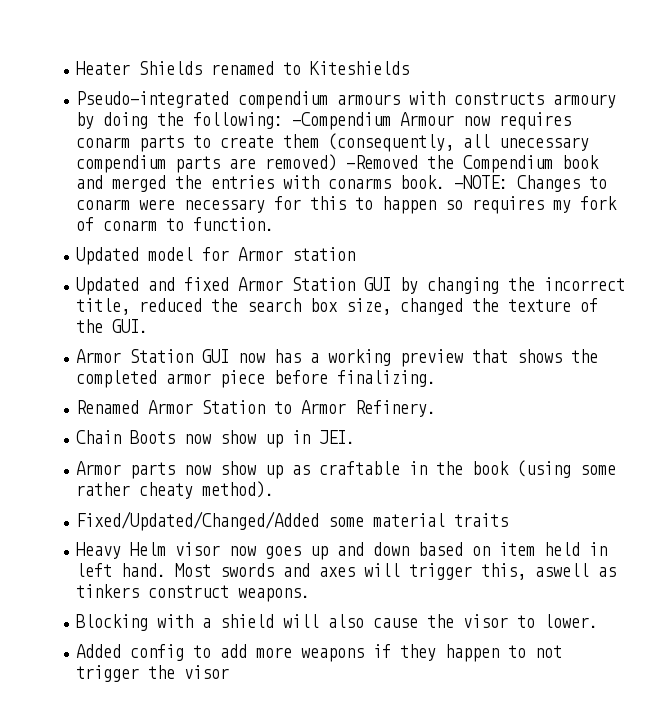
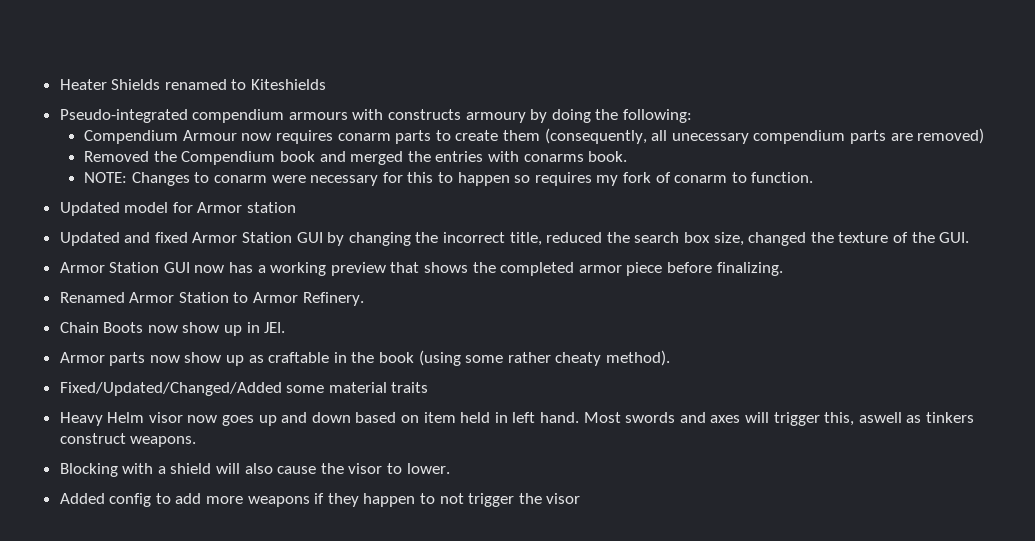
[292,112,392,130] -Compendium -> [84,130,179,144] // Compendium
[346,155,419,169] -Removed -> [84,151,150,162] // Removed
[454,175,509,189] -NOTE: -> [84,172,128,183] // NOTE:

